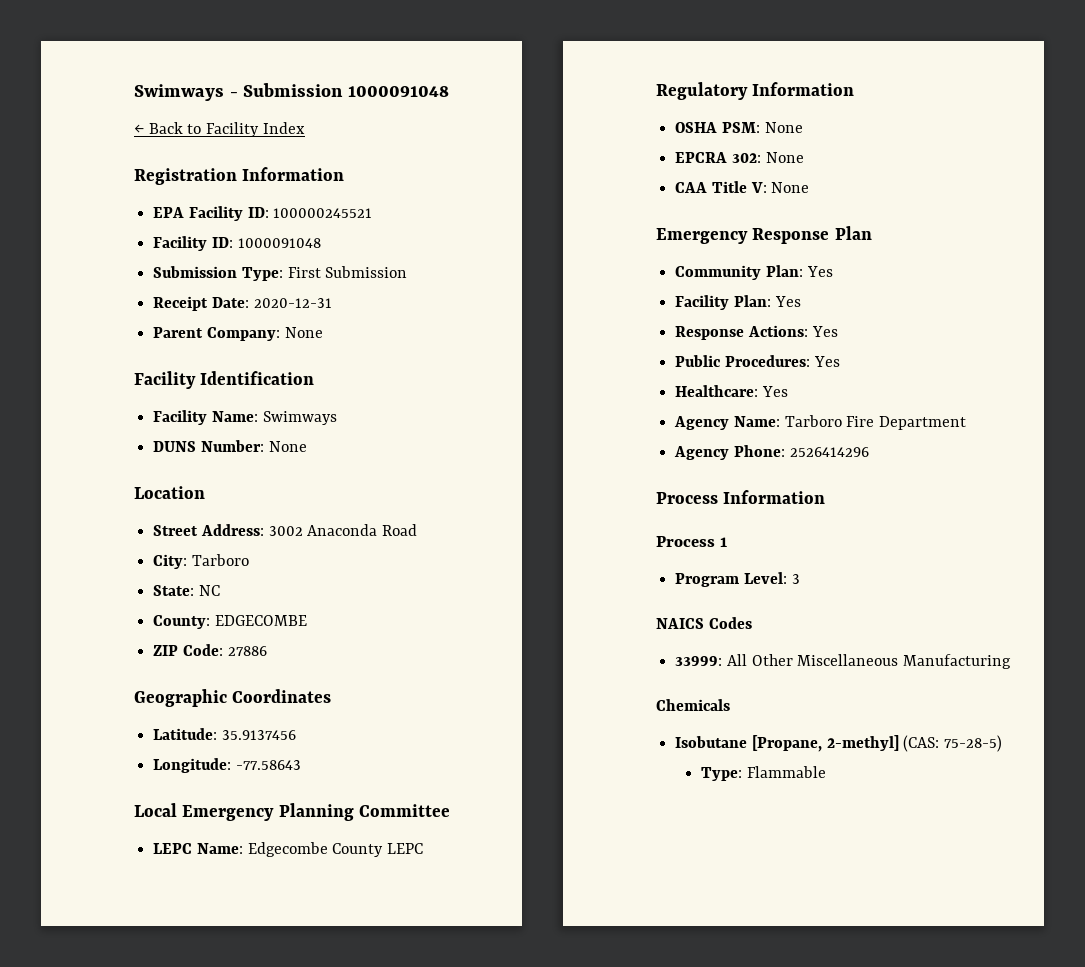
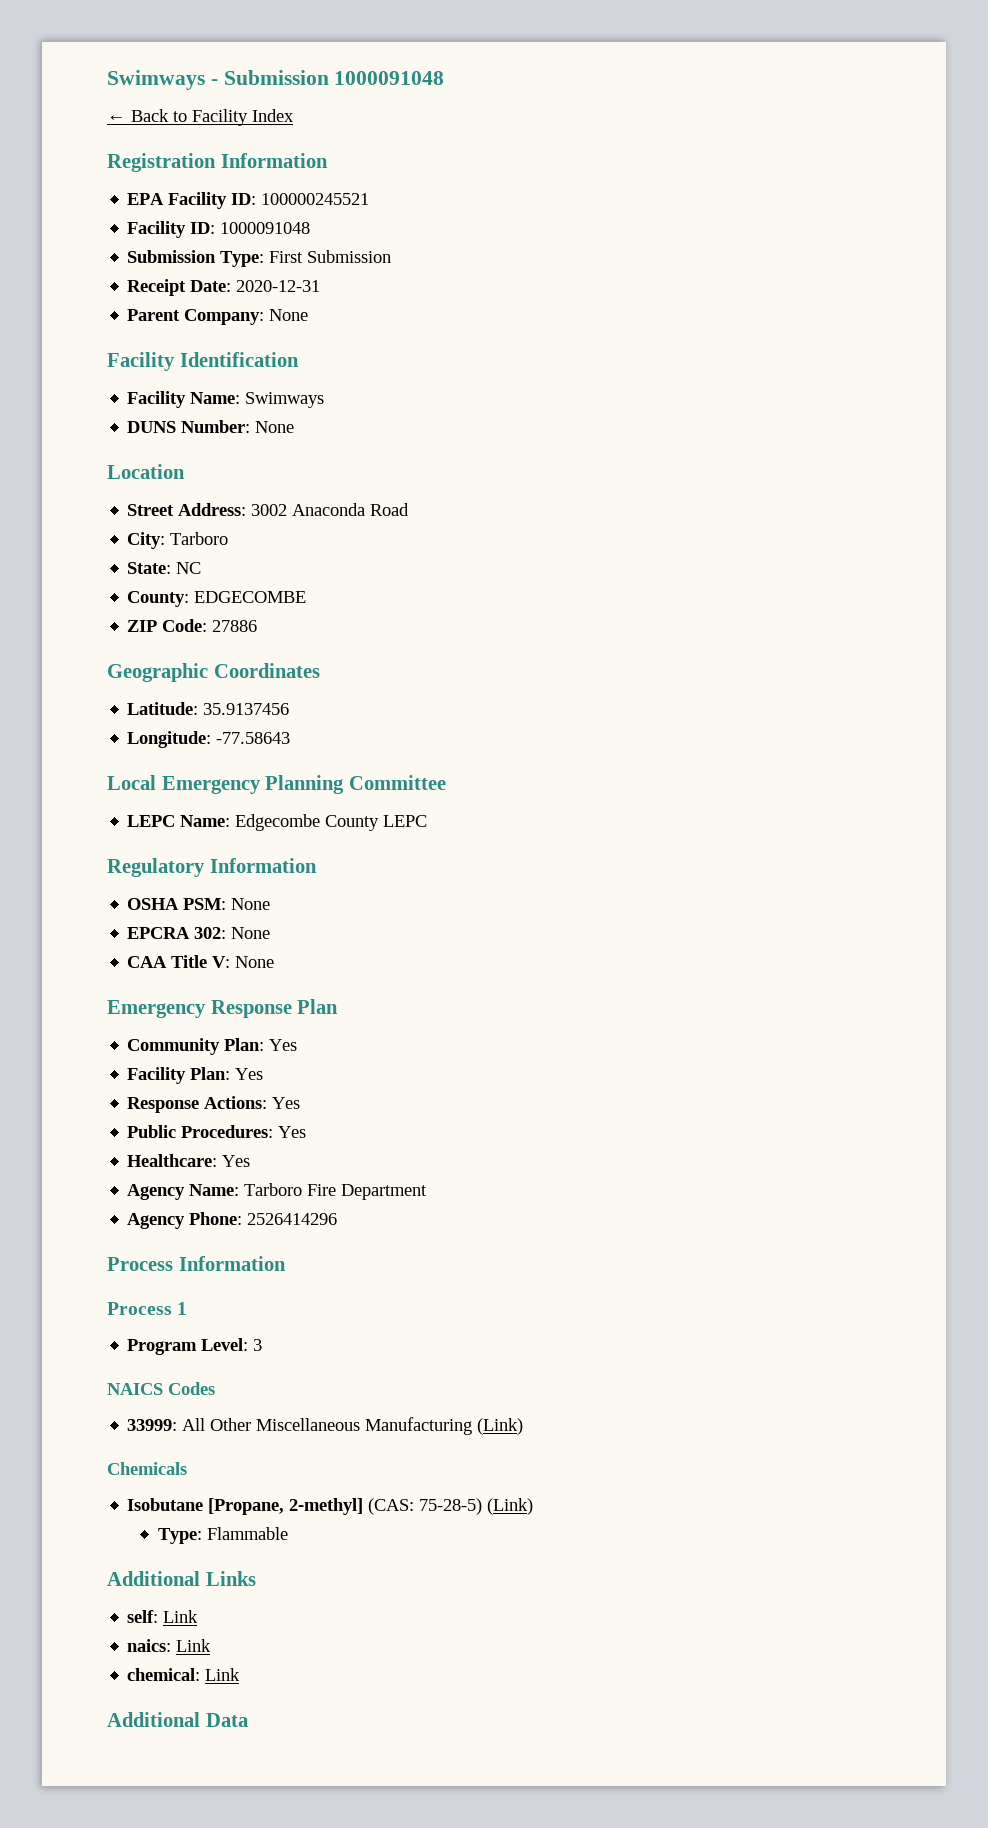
(1012, 661) none -> [477,1418,524,1435] (Link)
(1003, 743) none -> [487,1498,534,1515] (Link)
(827, 772) none -> [107,1571,256,1586] [127,1610,199,1623] [127,1639,212,1652] [127,1668,241,1681] [107,1712,248,1727] // Additional Links // self: Link // naics: Link // chemical: Link // Additional Data

